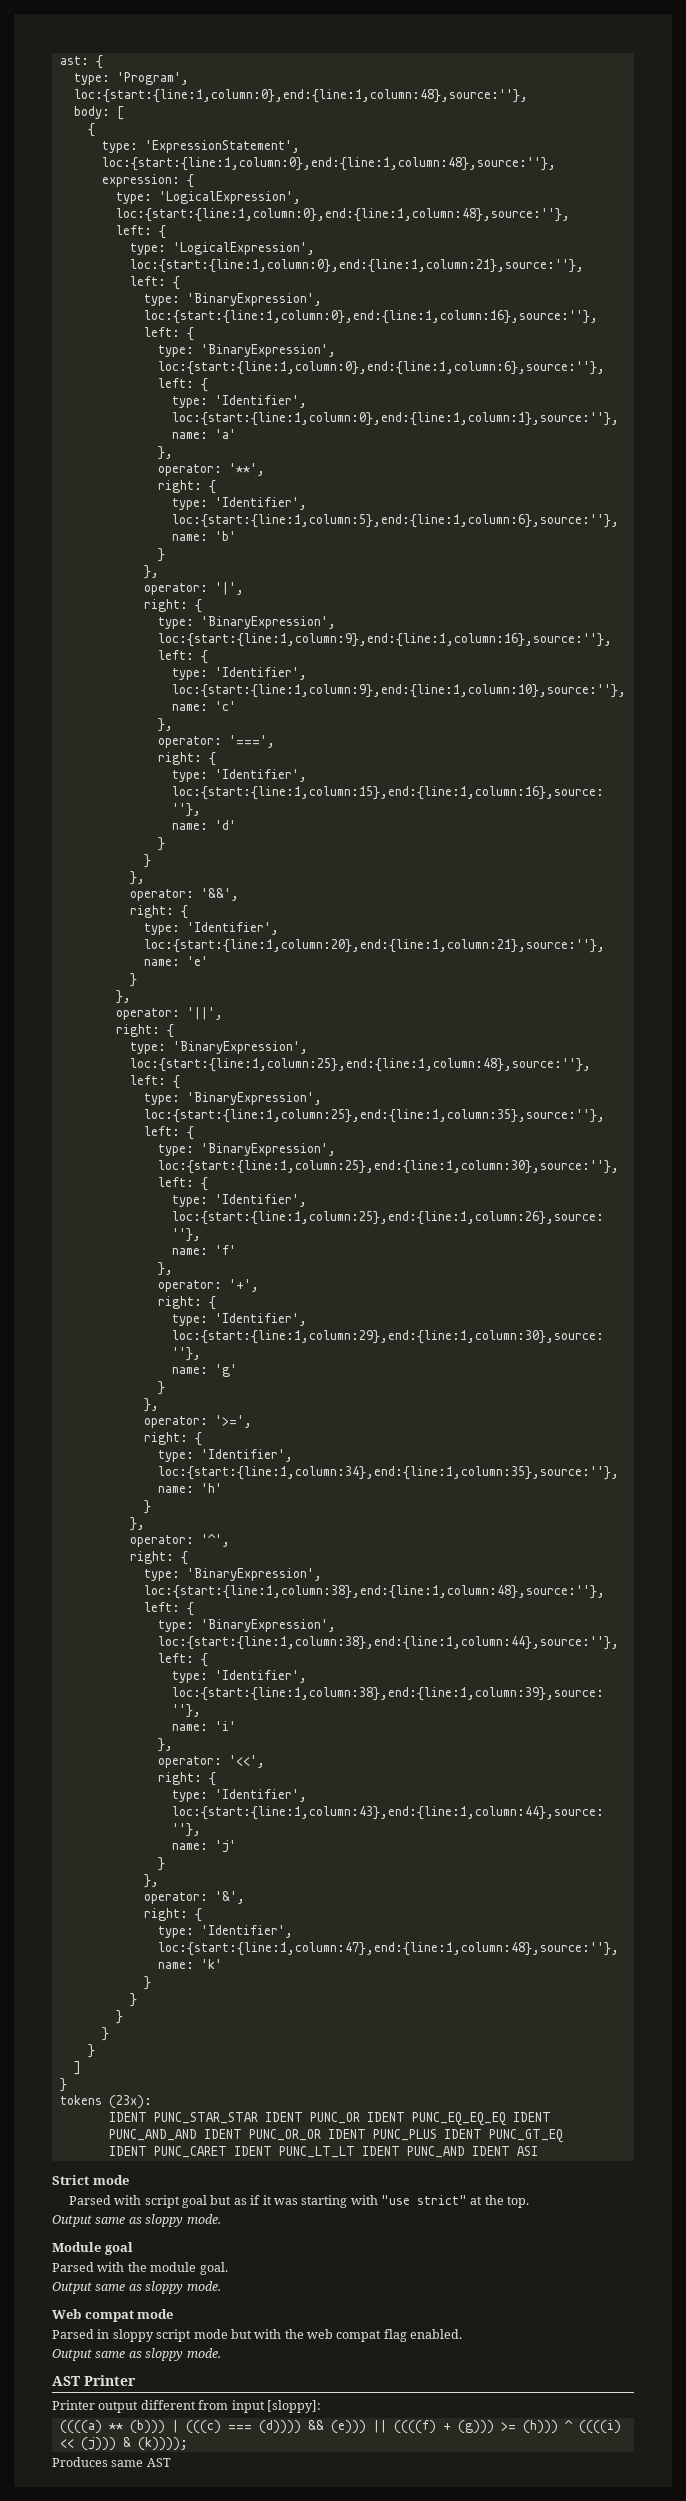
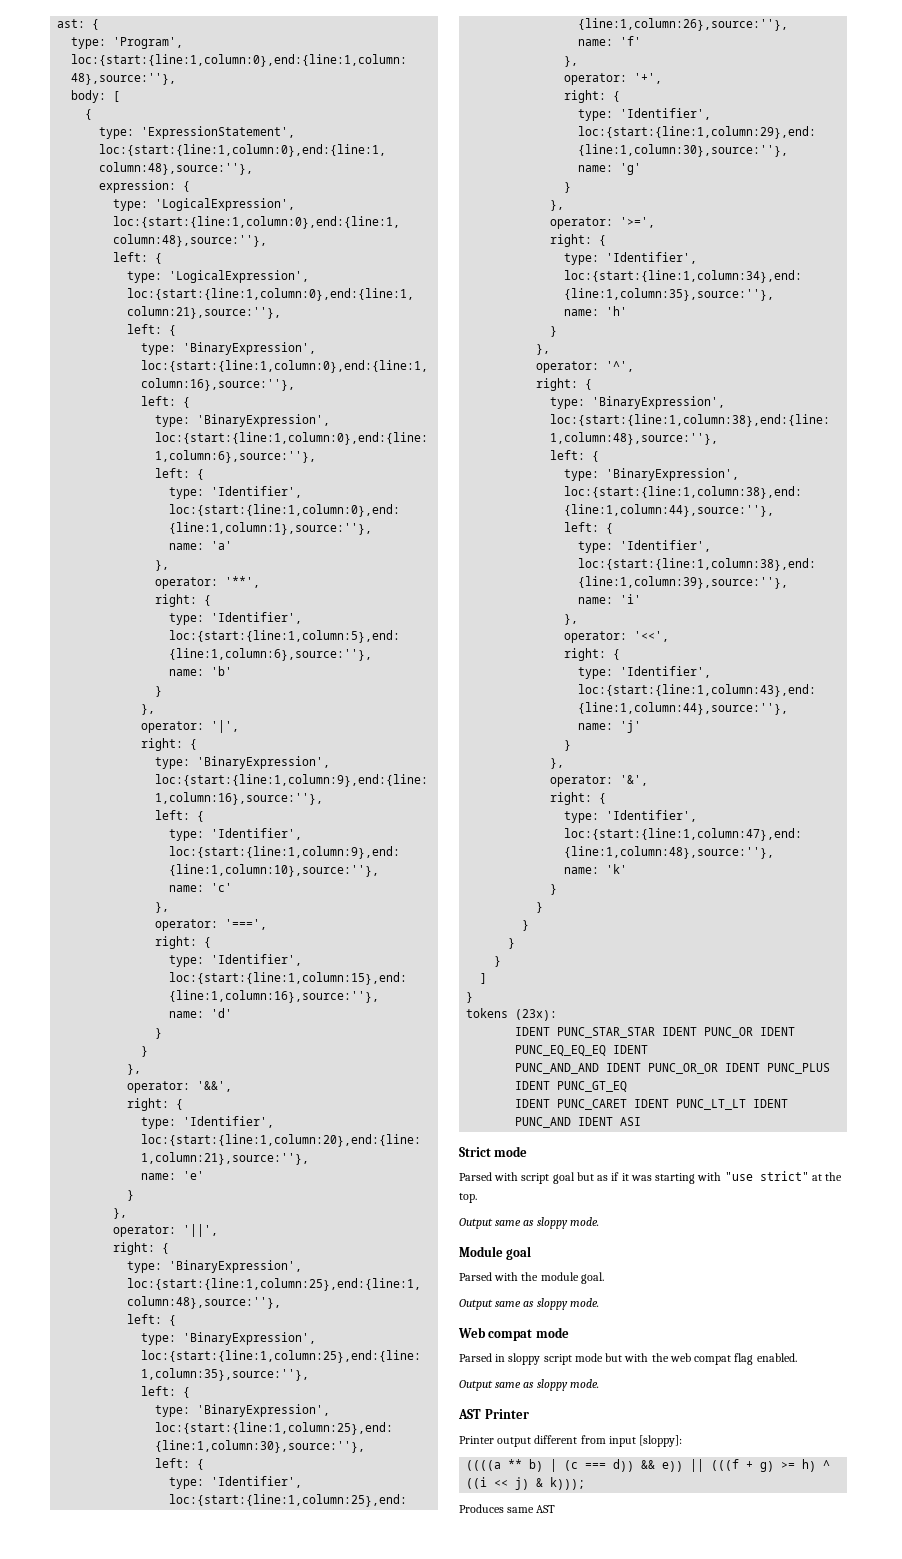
[59,2420,621,2434] [59,2437,188,2451] ((((a) ** (b))) | (((c) === (d)))) && (e))) || ((((f) + (g))) >= (h))) ^ ((((i) << (j))) & (k)))); -> [466,1459,831,1472] [466,1477,586,1490] ((((a ** b) | (c === d)) && e)) || (((f + g) >= h) ^ ((i << j) & k)));

